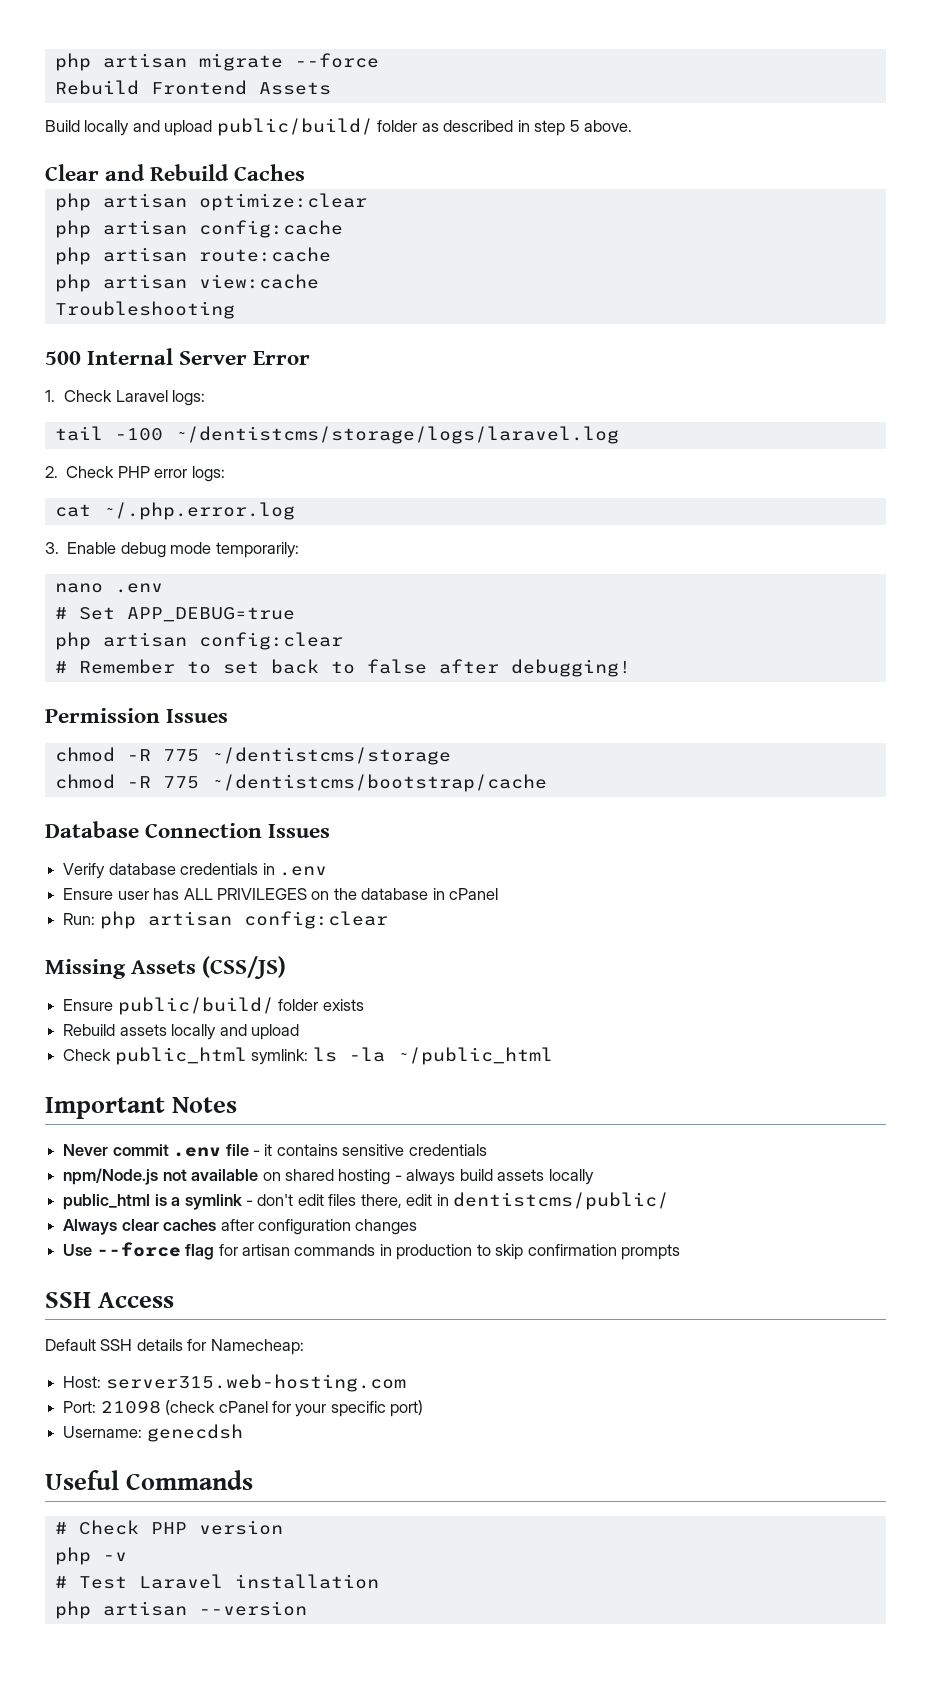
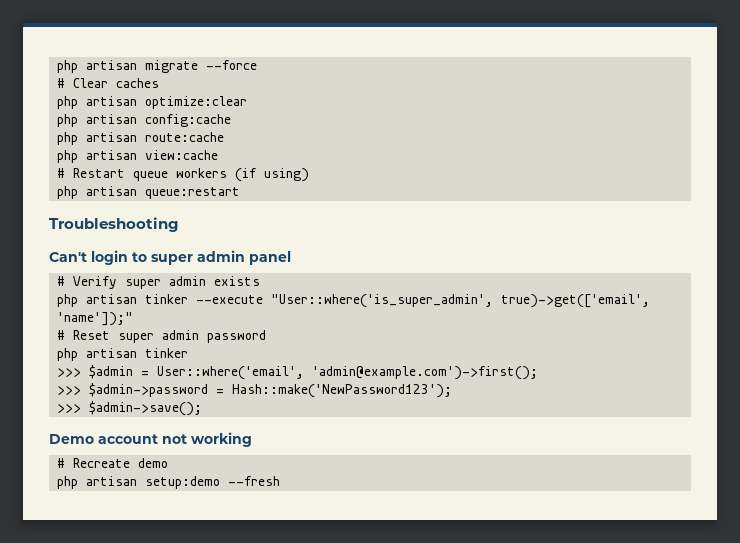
[54,80,331,95] [45,118,633,136] [45,164,306,181] Rebuild Frontend Assets // Build locally and upload public/build/ folder as described in step 5 above. // Clear and Rebuild Caches -> [57,78,160,88] # Clear caches
[54,301,235,319] [45,348,311,365] [45,390,206,406] [54,426,619,444] [45,466,225,482] [54,502,295,520] [45,542,299,558] [54,583,163,593] [54,607,295,622] [54,632,343,650] [54,659,631,677] [45,708,229,723] [54,747,451,765] [54,774,547,792] [45,821,331,838] [63,863,327,879] [63,888,499,900] [63,911,388,929] [45,956,287,979] [63,997,364,1015] [63,1024,299,1040] [63,1047,553,1065] [45,1097,238,1119] [63,1144,487,1157] [63,1168,594,1185] [63,1192,670,1210] [63,1219,418,1235] [63,1242,681,1260] [45,1292,175,1308] [45,1339,304,1355] [63,1374,406,1392] [63,1400,424,1417] [63,1424,243,1442] [45,1470,254,1490] [54,1520,283,1535] [54,1547,127,1565] [54,1574,379,1589] [54,1601,307,1619] Troubleshooting // 500 Internal Server Error // 1. Check Laravel logs: // tail -100 ~/dentistcms/storage/logs/laravel.log // 2. Check PHP error logs: // cat ~/.php.error.log // 3. Enable debug mode temporarily: // nano .env // # Set APP_DEBUG=true // php artisan config:clear // # Remember to set back to false after debugging! // Permission Issues // chmod -R 775 ~/dentistcms/storage // chmod -R 775 ~/dentistcms/bootstrap/cache // Database Connection Issues // Verify database credentials in .env // Ensure user has ALL PRIVILEGES on the database in cPanel // Run: php artisan config:clear // Missing Assets (CSS/JS) // Ensure public/build/ folder exists // Rebuild assets locally and upload // Check public_html symlink: ls -la ~/public_html // Important Notes // Never commit .env file - it contains sensitive credentials // npm/Node.js not available on shared hosting - always build assets locally // public_html is a symlink - don't edit files there, edit in dentistcms/public/ // Always clear caches after configuration changes // Use --force flag for artisan commands in production to skip confirmation prompts // SSH Access // Default SSH details for Namecheap: // Host: server315.web-hosting.com // Port: 21098 (check cPanel for your specific port) // Username: genecdsh // Useful Commands // # Check PHP version // php -v // # Test Laravel installation // php artisan --version -> [57,168,310,182] [57,186,241,199] [49,217,179,232] [49,250,291,265] [57,276,261,289] [57,294,651,308] [57,312,134,326] [57,330,267,343] [57,348,189,361] [57,365,539,380] [57,383,453,398] [57,401,203,416] [49,432,252,447] [57,458,169,468] [57,476,281,489] # Restart queue workers (if using) // php artisan queue:restart // Troubleshooting // Can't login to super admin panel // # Verify super admin exists // php artisan tinker --execute "User::where('is_super_admin', true)->get(['email', 'name']);" // # Reset super admin password // php artisan tinker // >>> $admin = User::where('email', 'admin@example.com')->first(); // >>> $admin->password = Hash::make('NewPassword123'); // >>> $admin->save(); // Demo account not working // # Recreate demo // php artisan setup:demo --fresh

